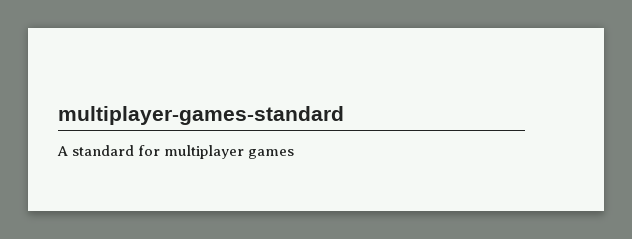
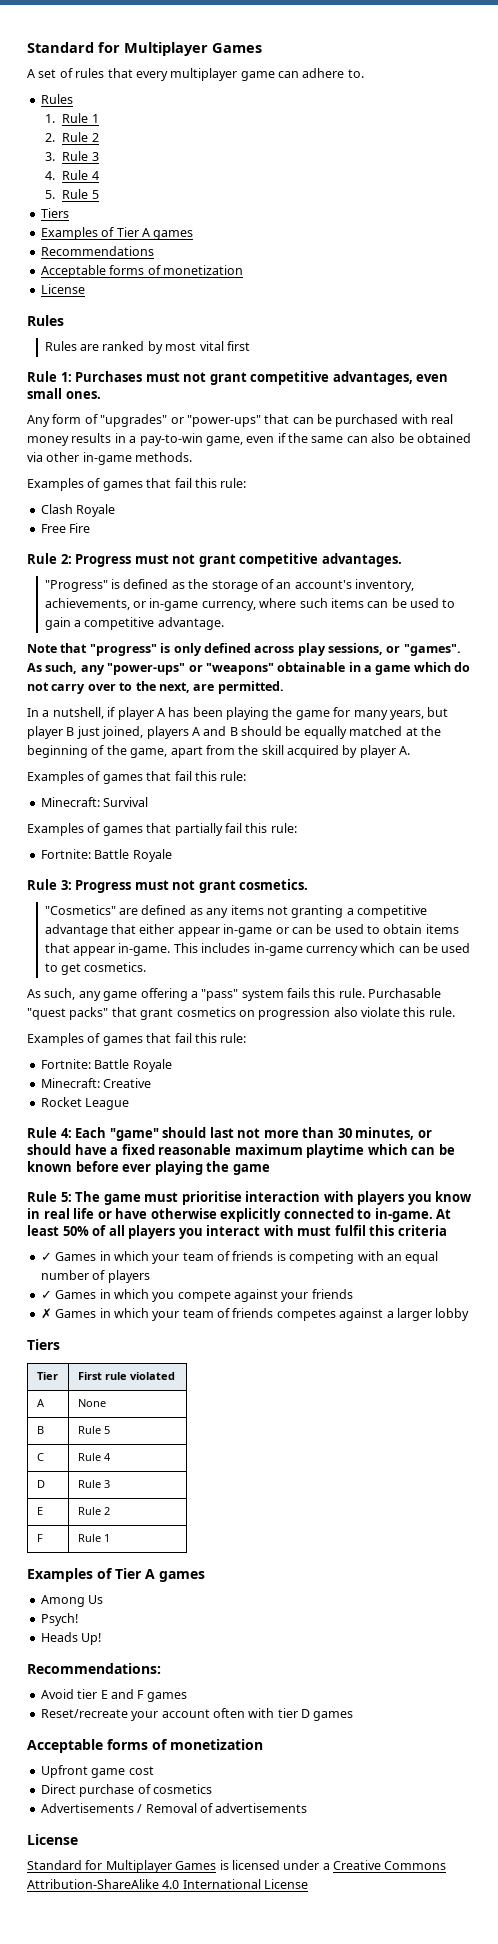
[58,106,344,125] [57,145,295,159] multiplayer-games-standard // A standard for multiplayer games -> [27,42,262,56] [27,68,364,81] [40,94,73,104] [44,113,99,123] [44,132,99,142] [44,151,99,161] [44,170,99,180] [44,189,99,199] [40,208,69,218] [40,227,194,240] [40,246,154,256] [40,265,243,278] [40,284,85,294] [27,315,64,326] [44,341,250,354] [27,371,449,385] [27,388,101,399] [27,414,454,427] [27,433,471,446] [27,452,193,465] [27,478,247,491] [40,504,116,517] [40,523,91,533] [27,553,402,567] [44,579,415,592] [44,598,456,611] [44,617,224,630] [27,643,461,656] [27,662,471,675] [27,681,284,694] [27,707,449,720] [27,726,441,739] [27,745,411,758] [27,771,247,784] [40,797,149,807] [27,823,297,836] [40,849,172,862] [27,879,309,893] [44,905,428,918] [44,924,459,937] [44,943,471,956] [44,962,147,975] [27,988,442,1001] [27,1007,455,1020] [27,1033,247,1046] [40,1059,172,1072] [40,1078,152,1088] [40,1097,130,1110] [27,1127,432,1141] [27,1144,455,1158] [27,1161,270,1175] [27,1191,472,1205] [27,1208,452,1222] [27,1225,447,1239] [40,1251,439,1264] [40,1270,150,1283] [40,1289,353,1302] [40,1308,470,1321] [27,1339,60,1350] [36,1372,58,1380] [77,1372,175,1380] [36,1399,45,1407] [77,1399,106,1407] [36,1426,44,1434] [77,1426,110,1434] [36,1453,44,1461] [77,1453,111,1461] [36,1480,45,1488] [77,1480,110,1488] [36,1507,43,1515] [77,1507,110,1515] [36,1534,43,1542] [77,1534,110,1542] [27,1568,205,1582] [40,1595,104,1607] [40,1613,78,1626] [40,1632,102,1645] [27,1663,161,1674] [40,1689,187,1702] [40,1708,354,1721] [27,1739,263,1753] [40,1765,154,1778] [40,1784,212,1797] [40,1803,308,1813] [27,1834,78,1845] [27,1860,447,1873] [27,1879,309,1889] Standard for Multiplayer Games // A set of rules that every multiplayer game can adhere to. // Rules // 1. Rule 1 // 2. Rule 2 // 3. Rule 3 // 4. Rule 4 // 5. Rule 5 // Tiers // Examples of Tier A games // Recommendations // Acceptable forms of monetization // License // Rules // Rules are ranked by most vital first // Rule 1: Purchases must not grant competitive advantages, even small ones. // Any form of "upgrades" or "power-ups" that can be purchased with real money results in a pay-to-win game, even if the same can also be obtained via other in-game methods. // Examples of games that fail this rule: // Clash Royale // Free Fire // Rule 2: Progress must not grant competitive advantages. // "Progress" is defined as the storage of an account's inventory, achievements, or in-game currency, where such items can be used to gain a competitive advantage. // Note that "progress" is only defined across play sessions, or "games". As such, any "power-ups" or "weapons" obtainable in a game which do not carry over to the next, are permitted. // In a nutshell, if player A has been playing the game for many years, but player B just joined, players A and B should be equally matched at the beginning of the game, apart from the skill acquired by player A. // Examples of games that fail this rule: // Minecraft: Survival // Examples of games that partially fail this rule: // Fortnite: Battle Royale // Rule 3: Progress must not grant cosmetics. // "Cosmetics" are defined as any items not granting a competitive advantage that either appear in-game or can be used to obtain items that appear in-game. This includes in-game currency which can be used to get cosmetics. // As such, any game offering a "pass" system fails this rule. Purchasable "quest packs" that grant cosmetics on progression also violate this rule. // Examples of games that fail this rule: // Fortnite: Battle Royale // Minecraft: Creative // Rocket League // Rule 4: Each "game" should last not more than 30 minutes, or should have a fixed reasonable maximum playtime which can be known before ever playing the game // Rule 5: The game must prioritise interaction with players you know in real life or have otherwise explicitly connected to in-game. At least 50% of all players you interact with must fulfil this criteria // ✓ Games in which your team of friends is competing with an equal number of players // ✓ Games in which you compete against your friends // ✗ Games in which your team of friends competes against a larger lobby // Tiers // Tier | First rule violated // A | None // B | Rule 5 // C | Rule 4 // D | Rule 3 // E | Rule 2 // F | Rule 1 // Examples of Tier A games // Among Us // Psych! // Heads Up! // Recommendations: // Avoid tier E and F games // Reset/recreate your account often with tier D games // Acceptable forms of monetization // Upfront game cost // Direct purchase of cosmetics // Advertisements / Removal of advertisements // License // Standard for Multiplayer Games is licensed under a Creative Commons Attribution-ShareAlike 4.0 International License

